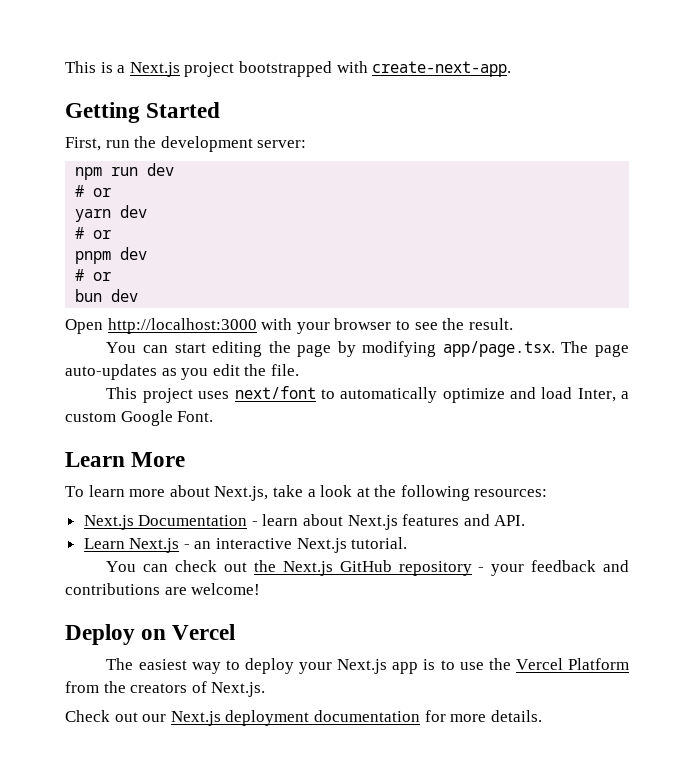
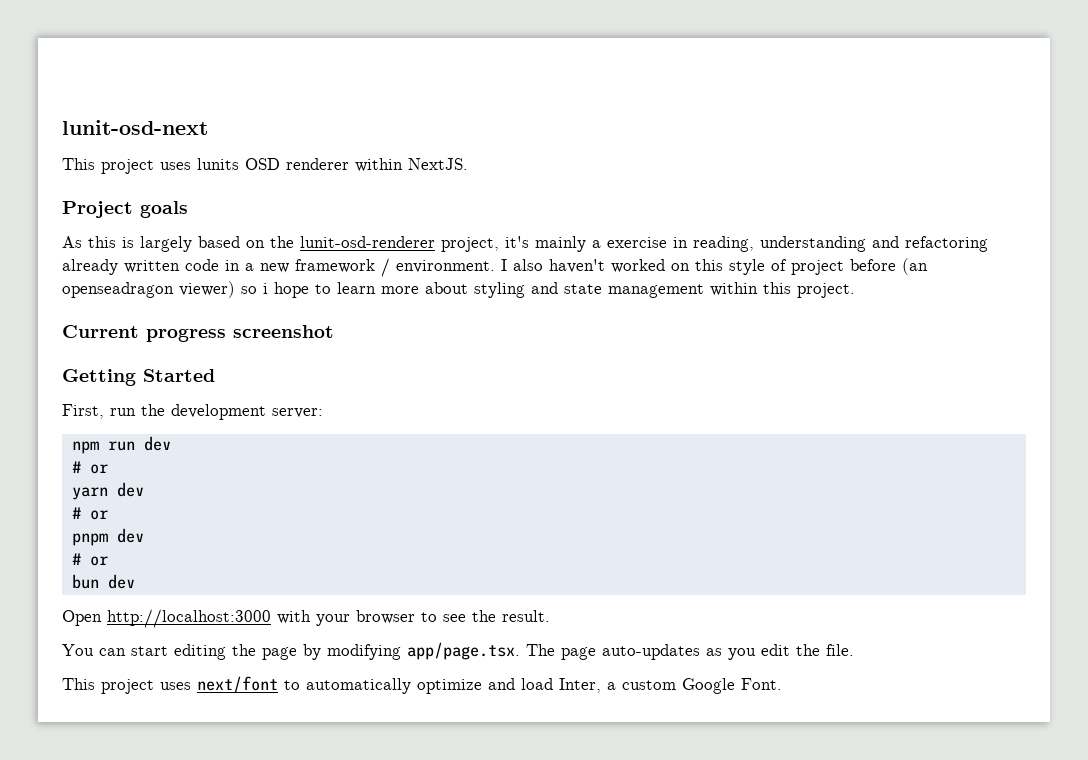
[65,61,512,77] This is a Next.js project bootstrapped with create-next-app. -> [62,120,208,135] [62,158,468,174] [62,201,188,218] [62,236,988,252] [62,258,928,277] [62,281,855,298] [62,325,334,342] lunit-osd-next // This project uses lunits OSD renderer within NextJS. // Project goals // As this is largely based on the lunit-osd-renderer project, it's mainly a exercise in reading, understanding and refactoring already written code in a new framework / environment. I also haven't worked on this style of project before (an openseadragon viewer) so i hope to learn more about styling and state management within this project. // Current progress screenshot
[65,452,186,467] [65,485,548,501] [83,514,526,530] [83,537,408,553] [106,560,629,576] [65,583,261,595] [65,624,236,645] [106,658,629,674] [65,681,266,697] [65,710,542,726] // Learn More // To learn more about Next.js, take a look at the following resources: // Next.js Documentation - learn about Next.js features and API. // Learn Next.js - an interactive Next.js tutorial. // You can check out the Next.js GitHub repository - your feedback and contributions are welcome! // Deploy on Vercel // The easiest way to deploy your Next.js app is to use the Vercel Platform from the creators of Next.js. // Check out our Next.js deployment documentation for more details. -> (782, 684) none

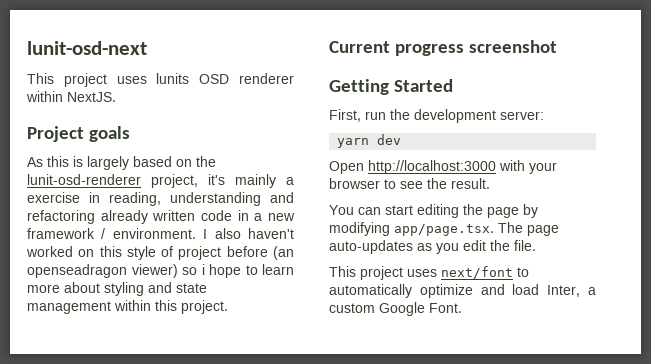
[71,436,171,454] [71,461,108,474] [71,482,144,500] [71,507,108,520] [71,528,144,546] [71,553,108,566] [71,574,99,589] npm run dev // # or // yarn dev // # or // pnpm dev // # or // bun -> [337,138,370,148] yarn

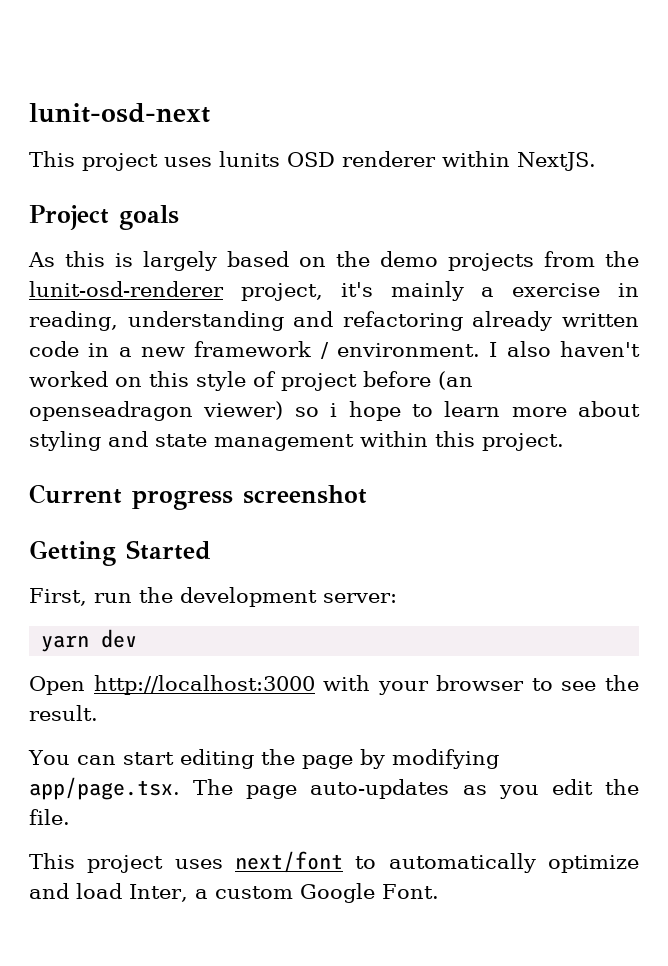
(216, 161) none -> [380,251,639,271] demo projects from the

